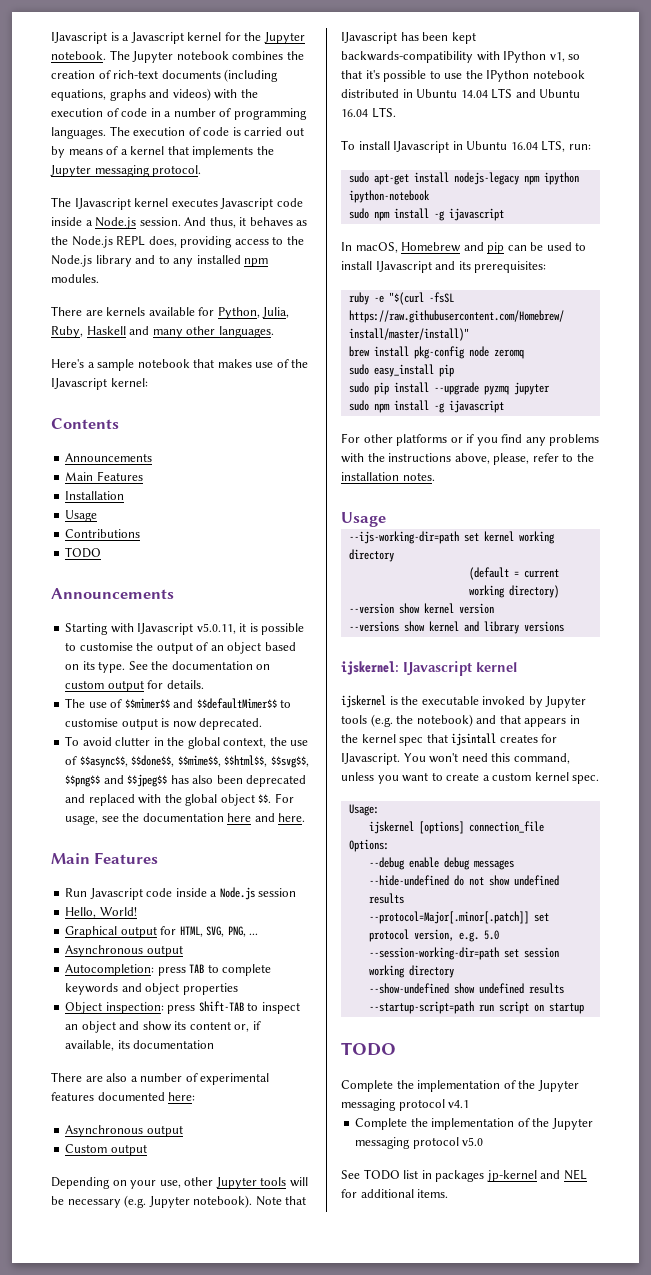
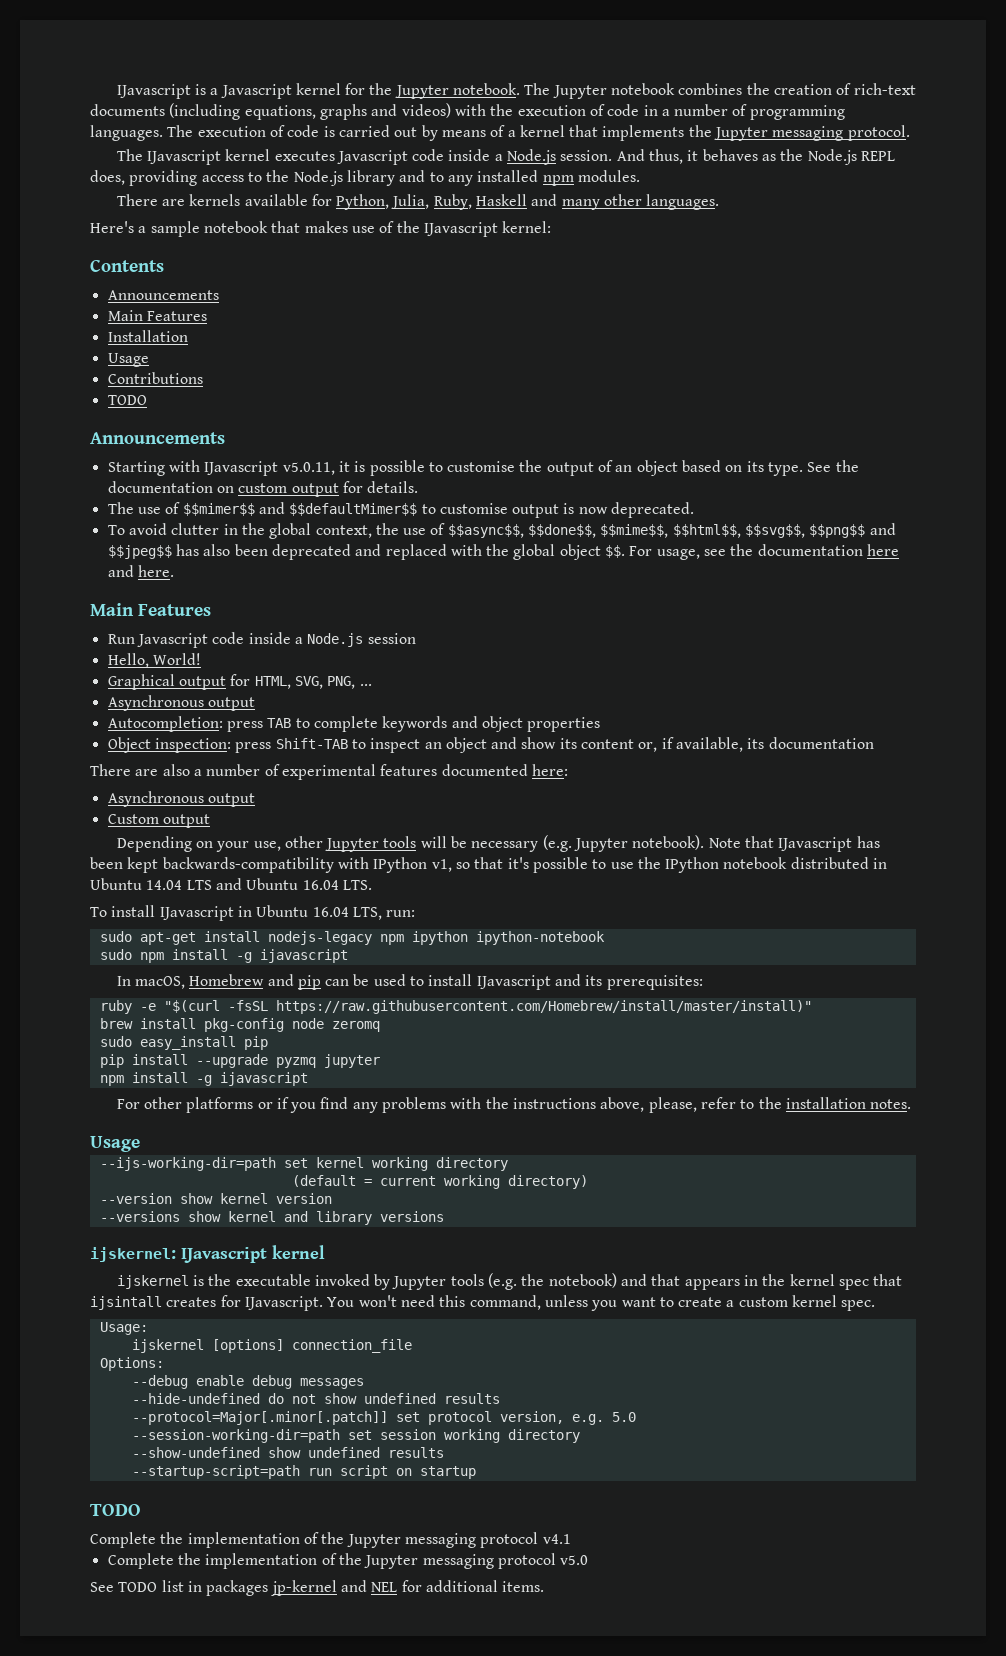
[348,382,369,393] sudo -> (268, 1043) none
[348,400,369,411] sudo -> (380, 1061) none

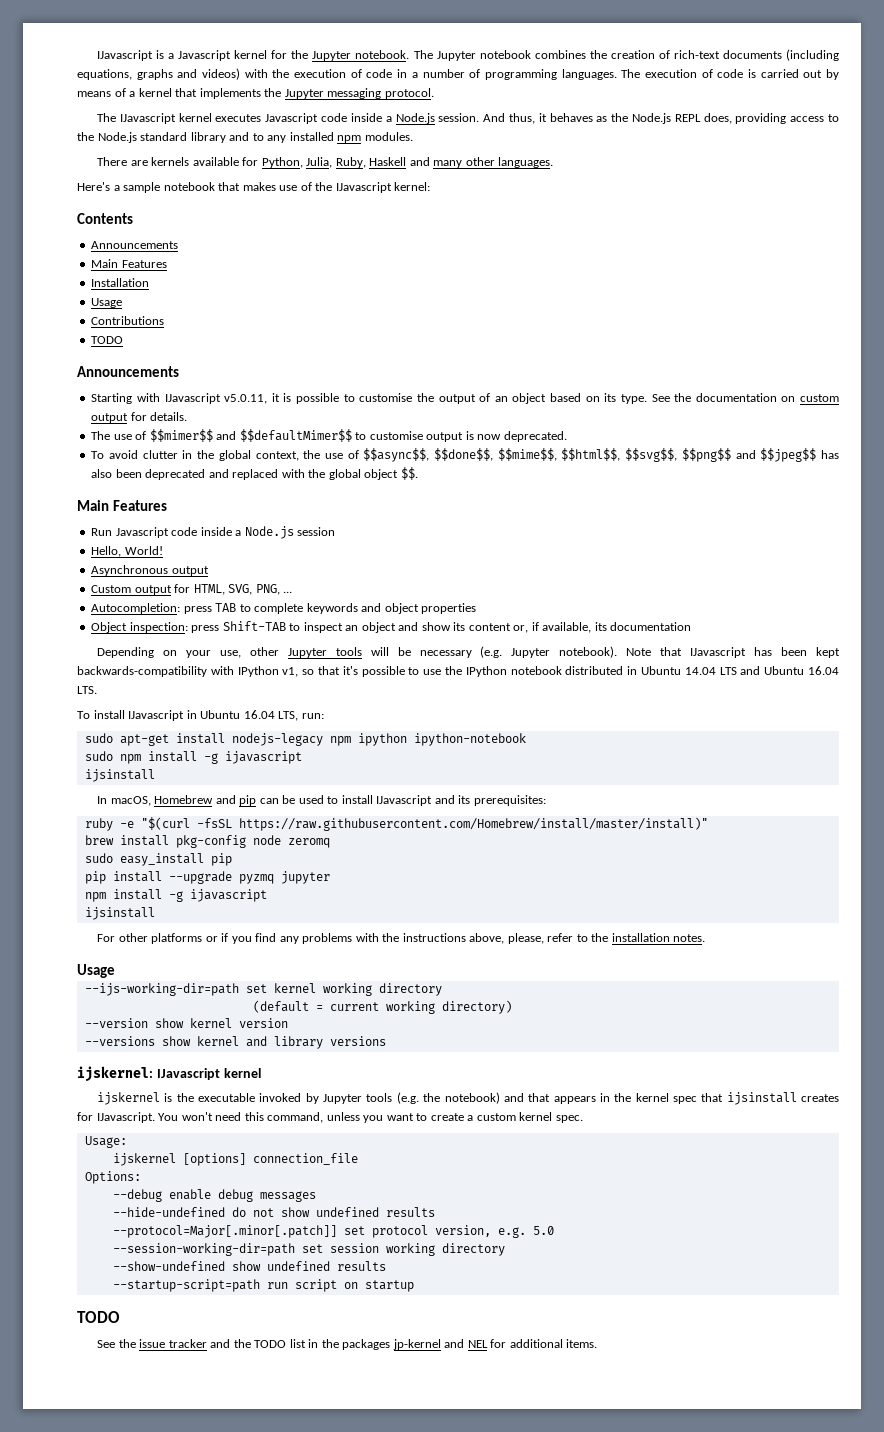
(343, 178) none -> [140,132,188,141] standard
[629,544,900,560] [107,565,174,577] For usage, see the documentation here and here. -> (418, 473) none
[107,674,175,690] Graphical -> [91,565,209,576] [91,585,132,593] Asynchronous output // Custom
[107,695,255,711] // Asynchronous output -> (293, 592) none
[90,764,568,780] [107,791,255,807] [107,814,210,828] // There are also a number of experimental features documented here: // Asynchronous output // Custom output -> (692, 626) none
(348, 956) none -> [84,769,155,782] // ijsinstall
(308, 1079) none -> [84,907,155,920] // ijsinstall
[90,1296,162,1310] ijsintall -> [726,1092,797,1105] ijsinstall
[90,1532,571,1548] [107,1553,589,1569] [90,1582,114,1592] Complete the implementation of the Jupyter messaging protocol v4.1 // Complete the implementation of the Jupyter messaging protocol v5.0 // See -> [97,1339,251,1348] See the issue tracker and the
(202, 1586) none -> [321,1339,339,1348] the

